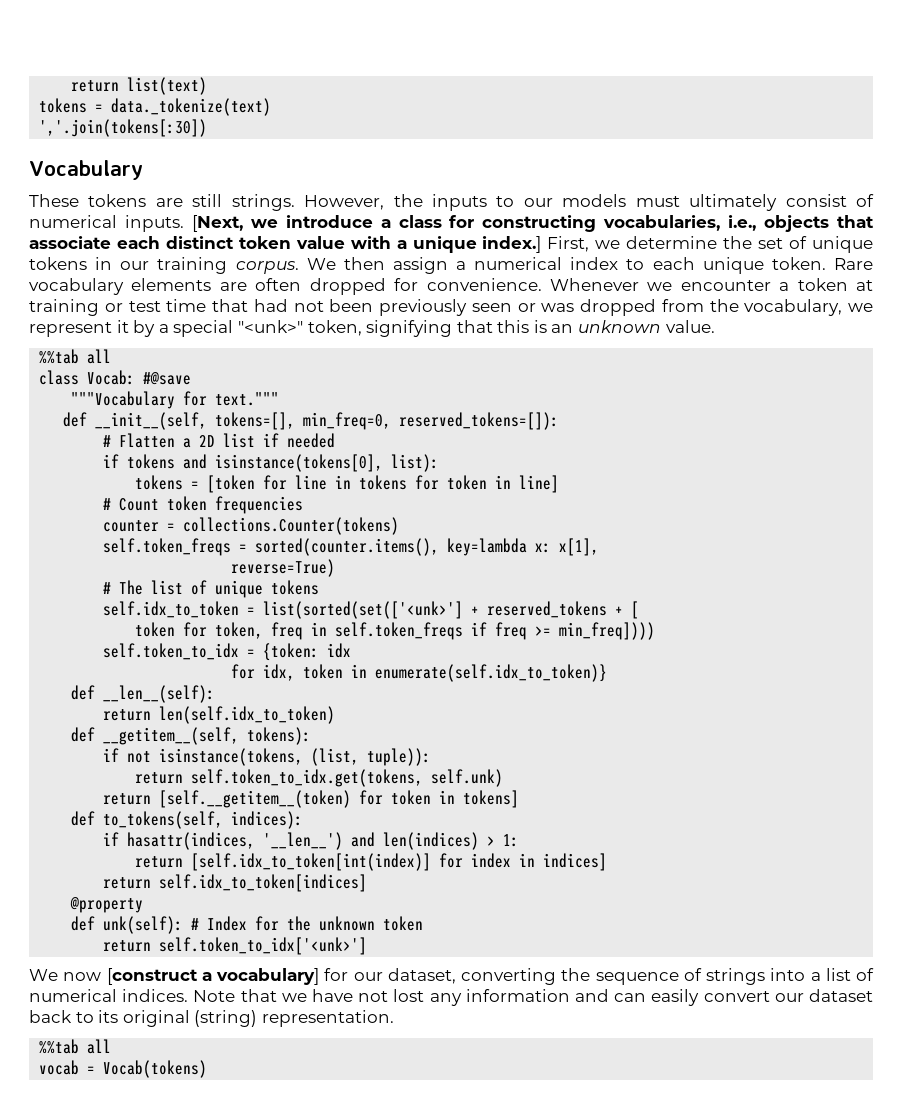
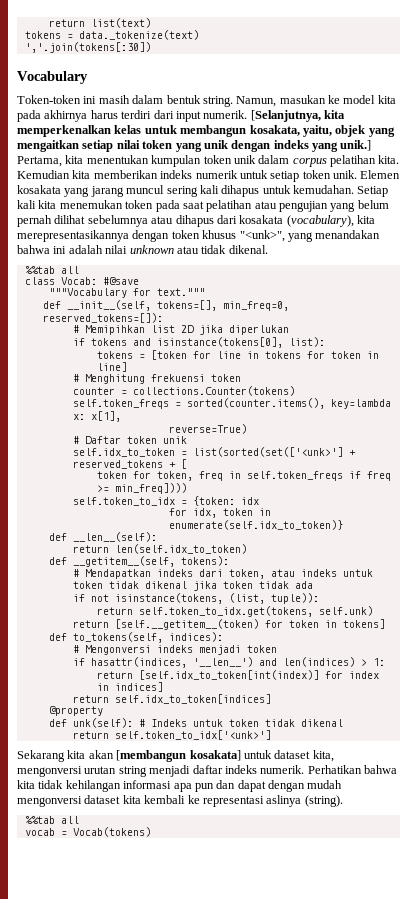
[29,194,875,211] [29,215,874,232] [29,236,873,253] [29,257,873,274] [29,278,873,295] [29,299,873,316] [29,320,715,337] These tokens are still strings. However, the inputs to our models must ultimately consist of numerical inputs. [Next, we introduce a class for constructing vocabularies, i.e., objects that associate each distinct token value with a unique index.] First, we determine the set of unique tokens in our training corpus. We then assign a numerical index to each unique token. Rare vocabulary elements are often dropped for convenience. Whenever we encounter a token at training or test time that had not been previously seen or was dropped from the vocabulary, we represent it by a special "<unk>" token, signifying that this is an unknown value. -> [17,95,396,107] [17,110,345,122] [17,125,395,137] [17,140,372,152] [17,155,400,167] [17,170,401,182] [17,185,389,197] [17,200,389,212] [17,215,375,227] [17,230,381,242] [17,245,268,254] Token-token ini masih dalam bentuk string. Namun, masukan ke model kita pada akhirnya harus terdiri dari input numerik. [Selanjutnya, kita memperkenalkan kelas untuk membangun kosakata, yaitu, objek yang mengaitkan setiap nilai token yang unik dengan indeks yang unik.] Pertama, kita menentukan kumpulan token unik dalam corpus pelatihan kita. Kemudian kita memberikan indeks numerik untuk setiap token unik. Elemen kosakata yang jarang muncul sering kali dihapus untuk kemudahan. Setiap kali kita menemukan token pada saat pelatihan atau pengujian yang belum pernah dilihat sebelumnya atau dihapus dari kosakata (vocabulary), kita merepresentasikannya dengan token khusus "<unk>", yang menandakan bahwa ini adalah nilai unknown atau tidak dikenal.
[119,433,336,448] Flatten a 2D list if needed -> [84,325,289,335] Memipihkan list 2D jika diperlukan
[119,496,304,514] Count token frequencies -> [84,374,241,384] Menghitung frekuensi token
[119,580,320,598] The list of unique tokens -> [84,436,187,444] Daftar token unik
(312, 736) none -> [72,569,373,579] [72,581,313,591] // # Mendapatkan indeks dari token, atau indeks untuk token tidak dikenal jika token tidak ada
(304, 820) none -> [72,645,277,655] // # Mengonversi indeks menjadi token
[207,916,424,931] Index for the unknown token -> [150,719,343,727] Indeks untuk token tidak dikenal
[29,968,874,985] [29,989,874,1006] [29,1010,394,1027] We now [construct a vocabulary] for our dataset, converting the sequence of strings into a list of numerical indices. Note that we have not lost any information and can easily convert our dataset back to its original (string) representation. -> [17,750,334,762] [17,765,397,777] [17,780,343,792] [17,795,343,807] Sekarang kita akan [membangun kosakata] untuk dataset kita, mengonversi urutan string menjadi daftar indeks numerik. Perhatikan bahwa kita tidak kehilangan informasi apa pun dan dapat dengan mudah mengonversi dataset kita kembali ke representasi aslinya (string).

